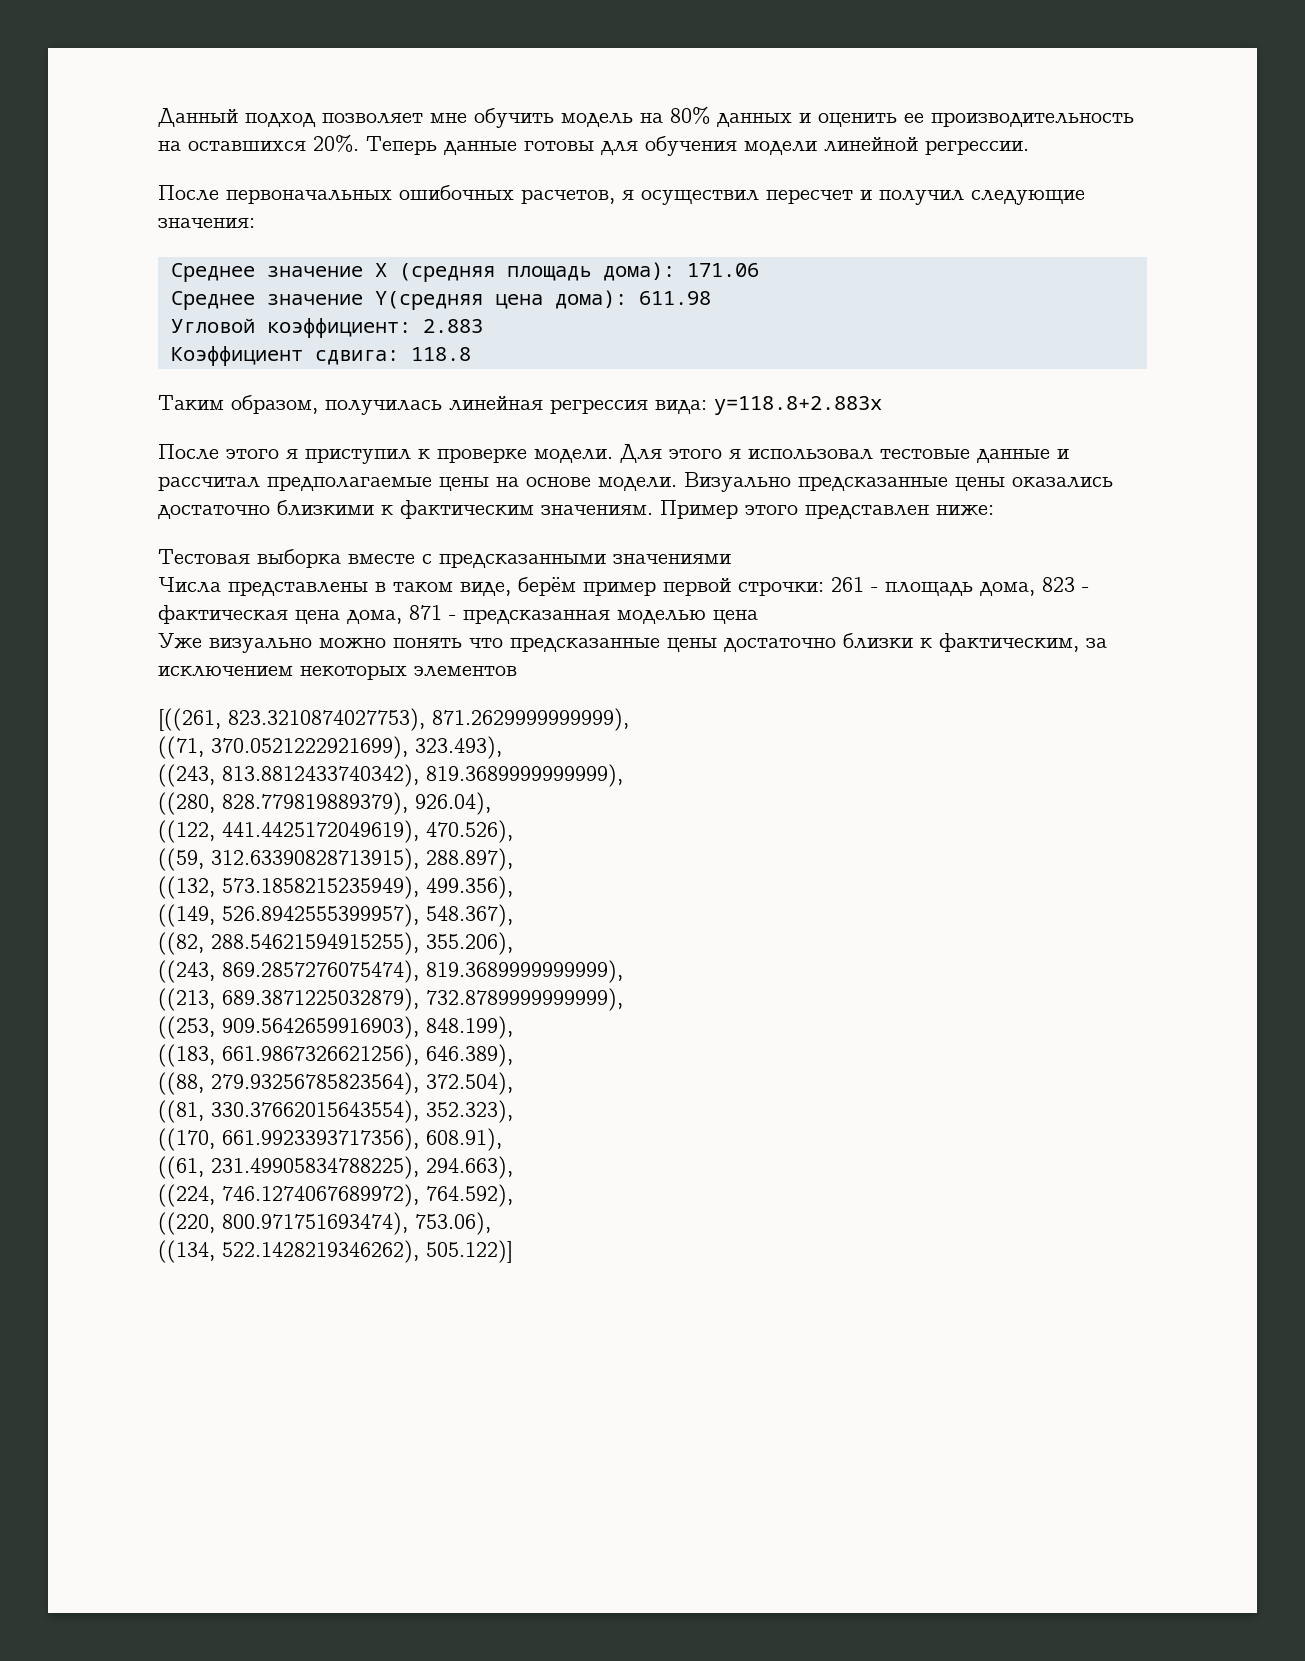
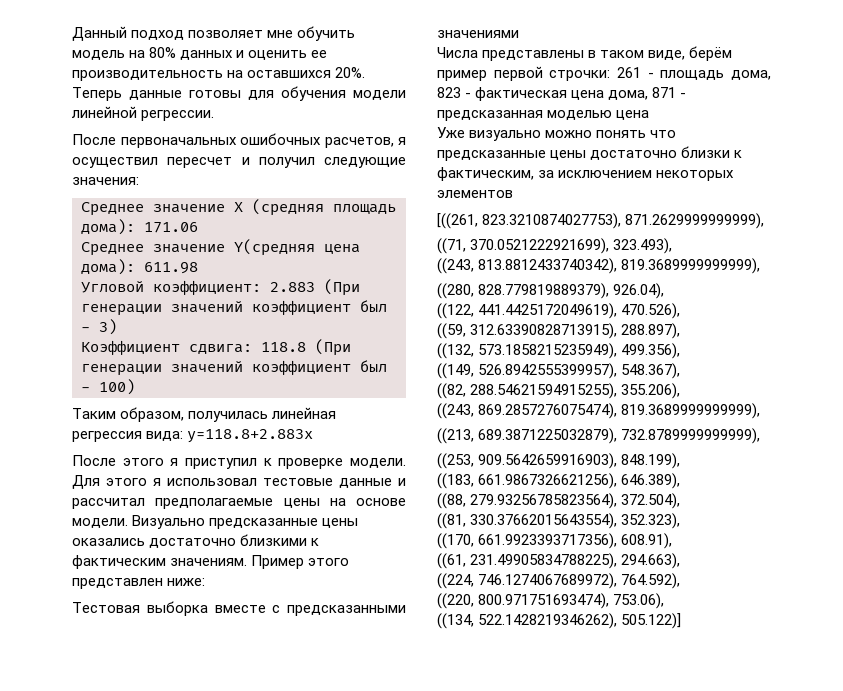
[170,346,471,366] // Коэффициент сдвига: 118.8 -> [324,279,360,296] [81,300,387,316] [81,319,117,335] [81,339,351,356] [81,360,387,376] [81,379,135,395] (При генерации значений коэффициент был - 3) // Коэффициент сдвига: 118.8 (При генерации значений коэффициент был - 100)

